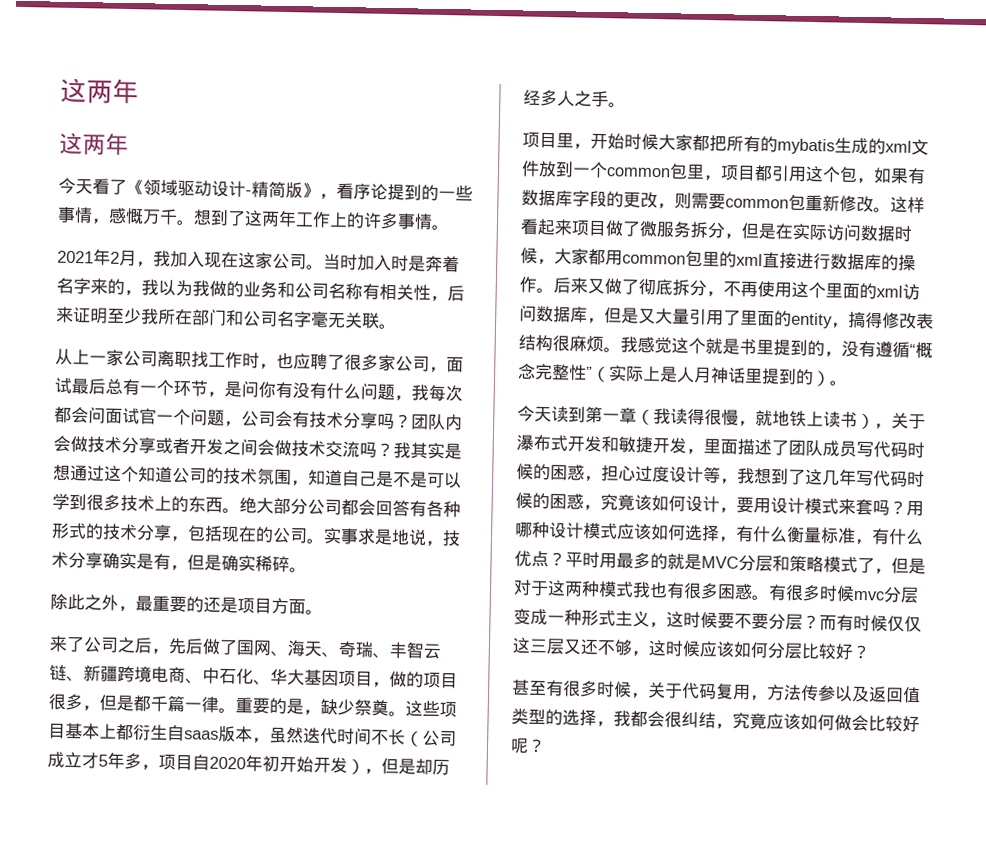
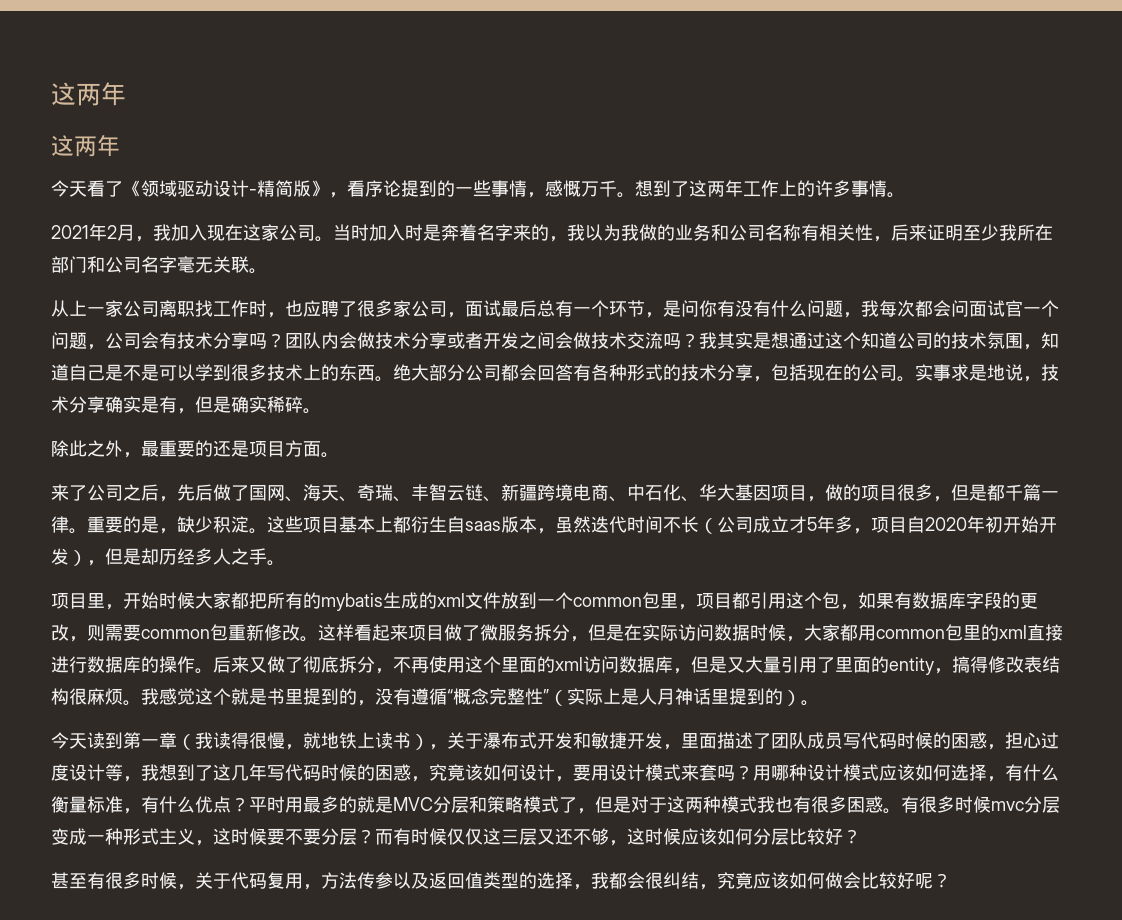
[354,699,389,717] 祭奠 -> [213,516,249,533] 积淀

